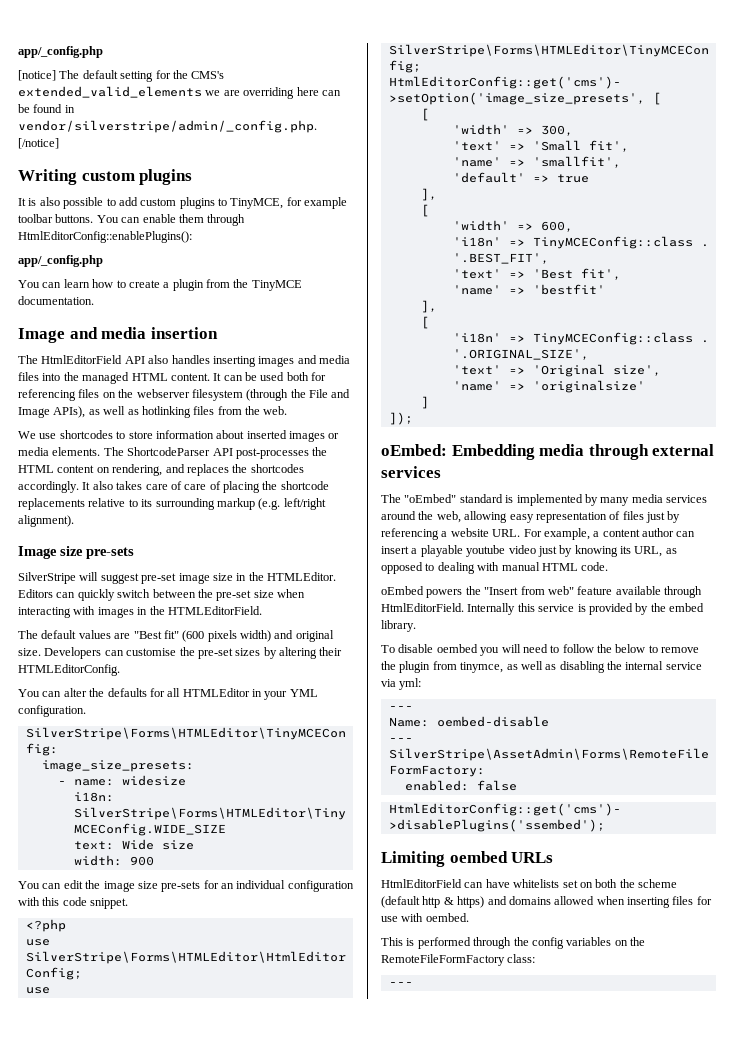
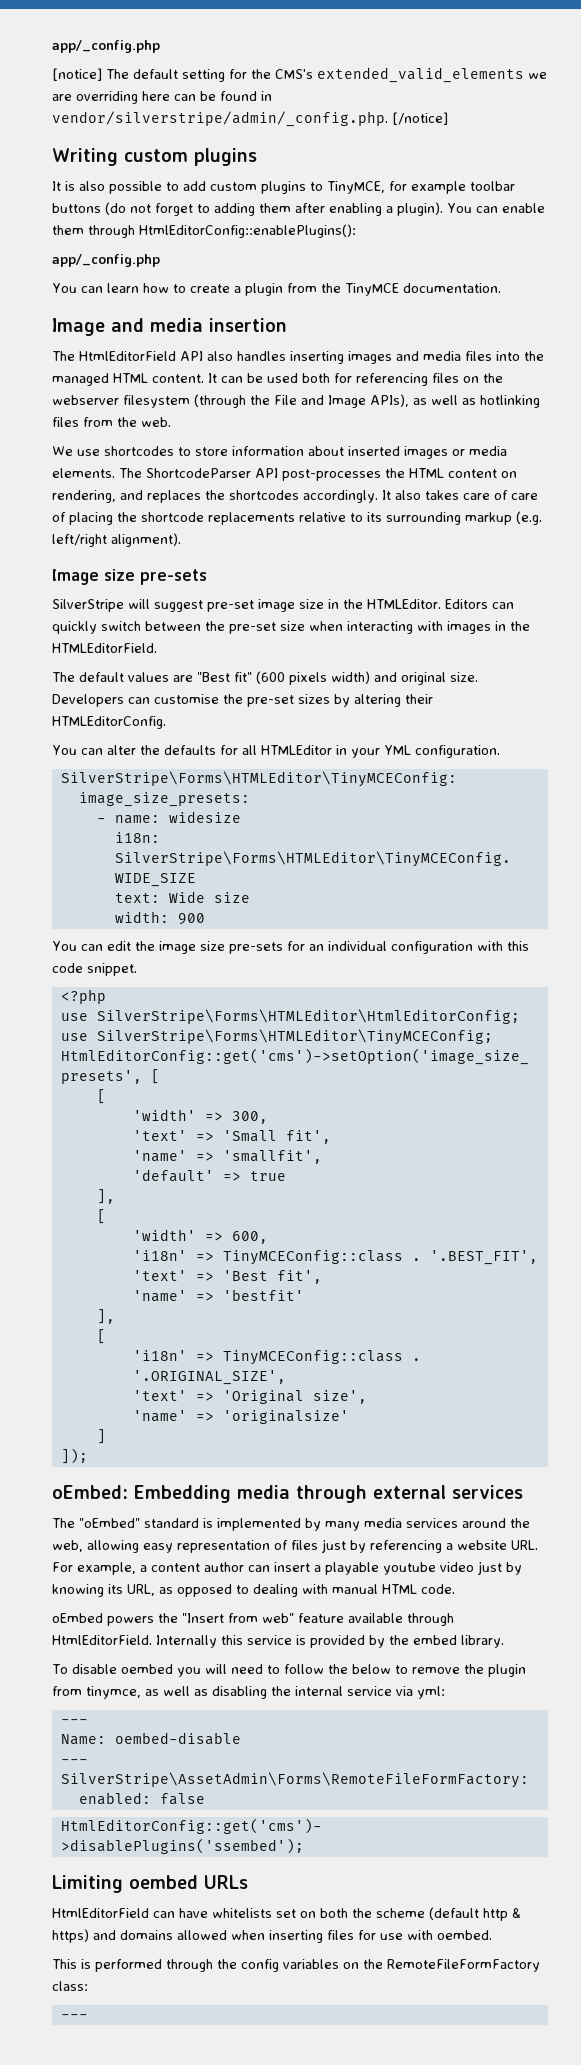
[55,214,94,223] buttons. -> [52,202,443,216] buttons (do not forget to adding them after enabling a plugin).

